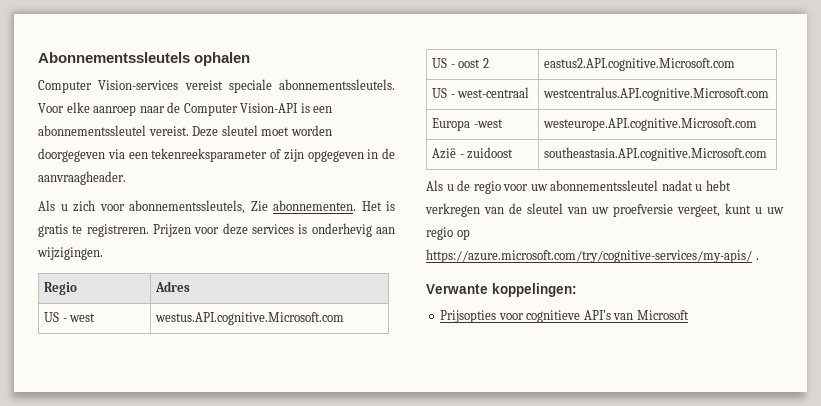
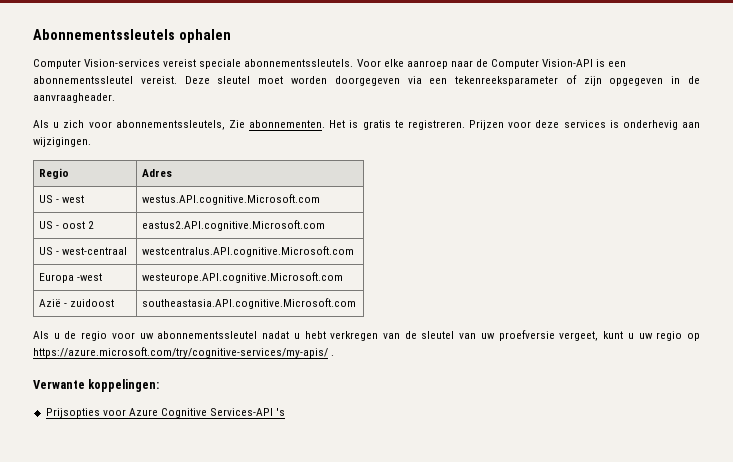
[526,310,689,323] cognitieve API's van Microsoft -> [128,408,286,418] Azure Cognitive Services-API 's

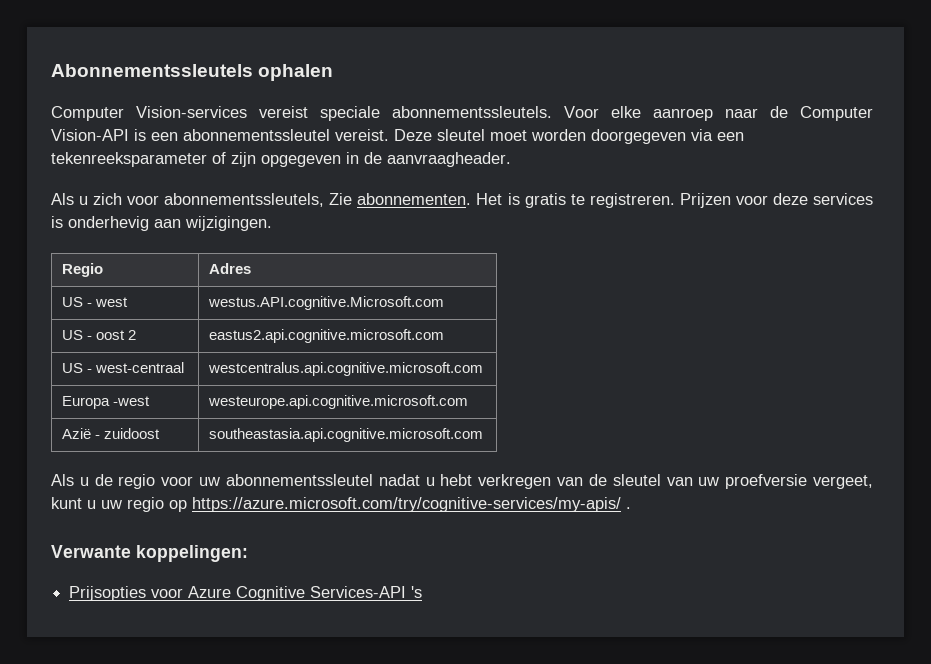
[142,220,326,231] eastus2.API.cognitive.Microsoft.com -> [209,329,445,343] eastus2.api.cognitive.microsoft.com
[142,246,355,257] westcentralus.API.cognitive.Microsoft.com -> [208,362,484,376] westcentralus.api.cognitive.microsoft.com
[142,272,344,283] westeurope.API.cognitive.Microsoft.com -> [208,395,469,409] westeurope.api.cognitive.microsoft.com
[142,298,357,309] southeastasia.API.cognitive.Microsoft.com -> [209,428,484,442] southeastasia.api.cognitive.microsoft.com

